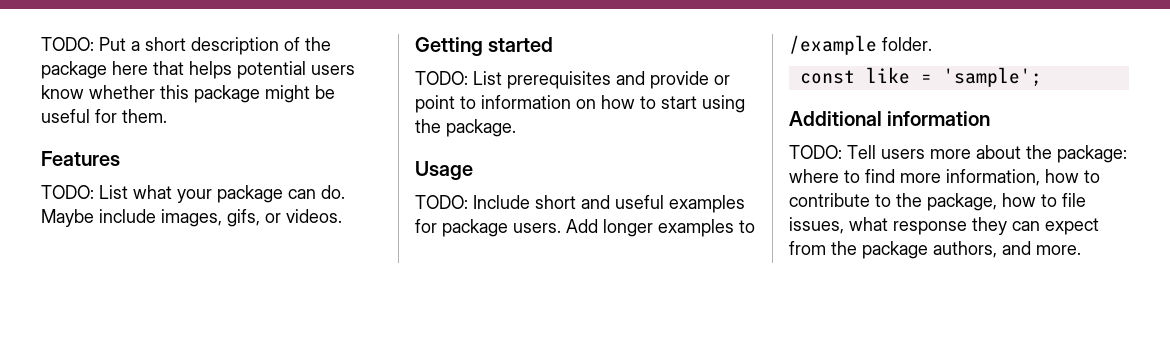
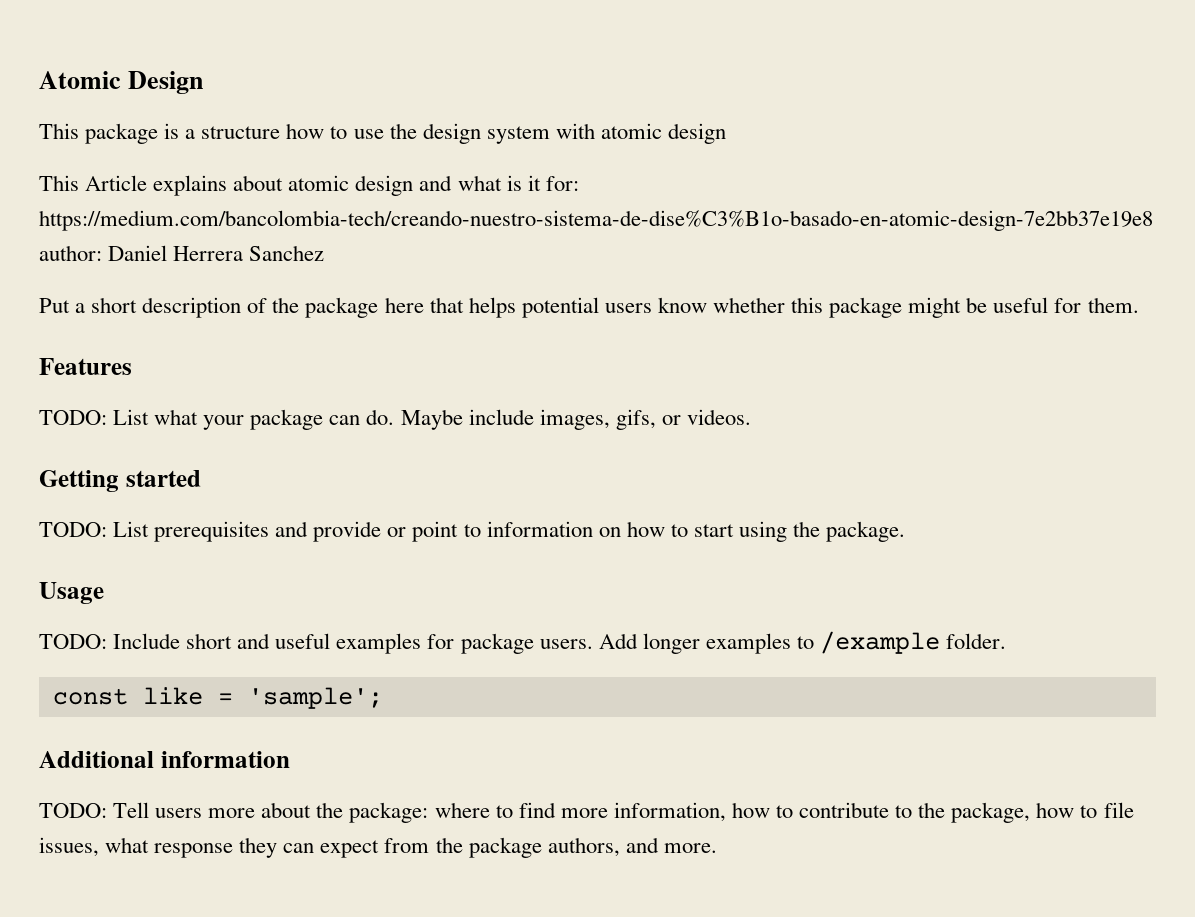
[41,37,94,51] TODO: -> [39,71,204,94] [39,123,726,144] [39,175,579,196] [39,210,1153,231] [39,245,325,261] Atomic Design // This package is a structure how to use the design system with atomic design // This Article explains about atomic design and what is it for: https://medium.com/bancolombia-tech/creando-nuestro-sistema-de-dise%C3%B1o-basado-en-atomic-design-7e2bb37e19e8 author: Daniel Herrera Sanchez //

